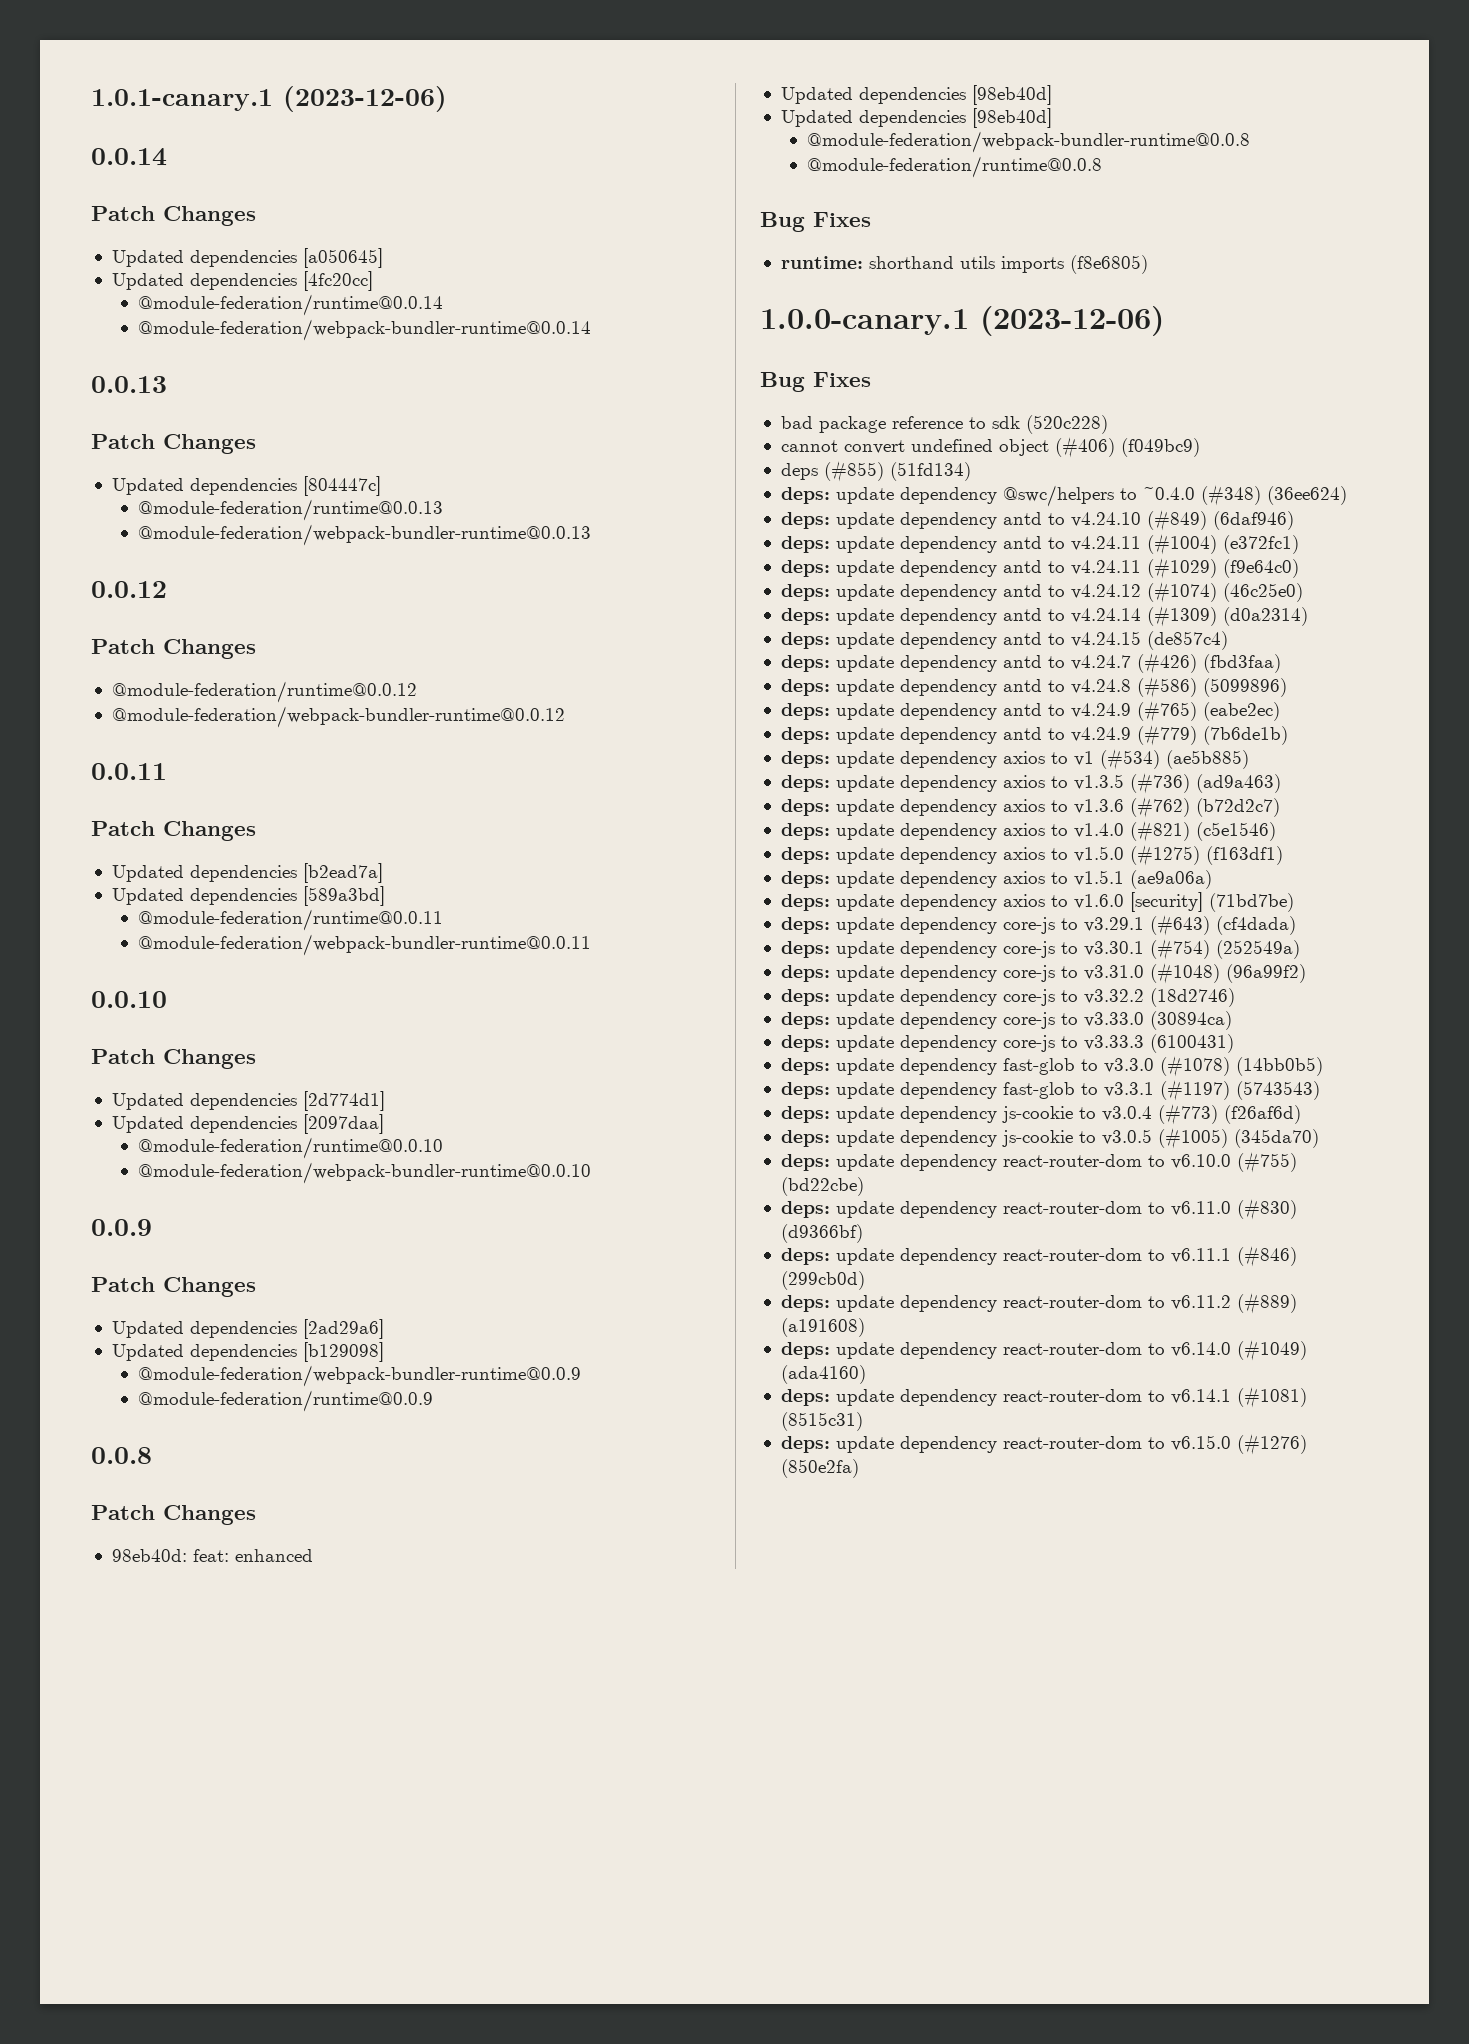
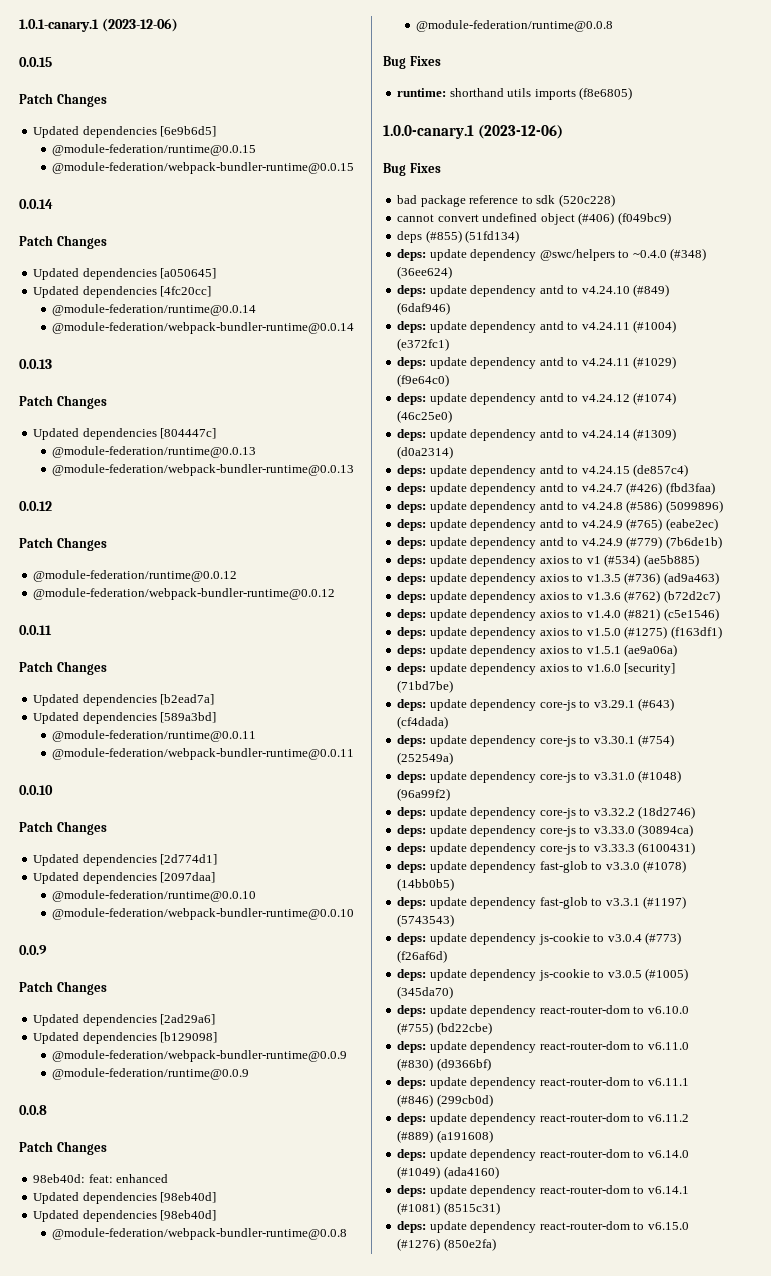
(447, 99) none -> [19,57,52,67] [19,93,107,107] [33,126,217,138] [52,144,257,156] [52,162,355,174] // 0.0.15 // Patch Changes // Updated dependencies [6e9b6d5] // @module-federation/runtime@0.0.15 // @module-federation/webpack-bundler-runtime@0.0.15

